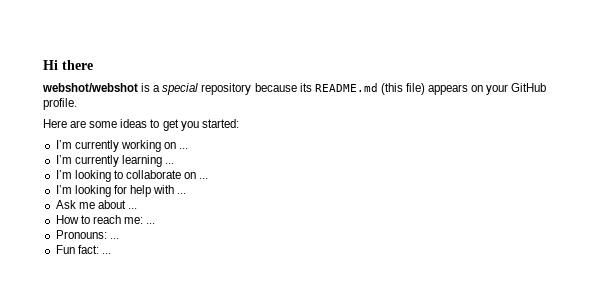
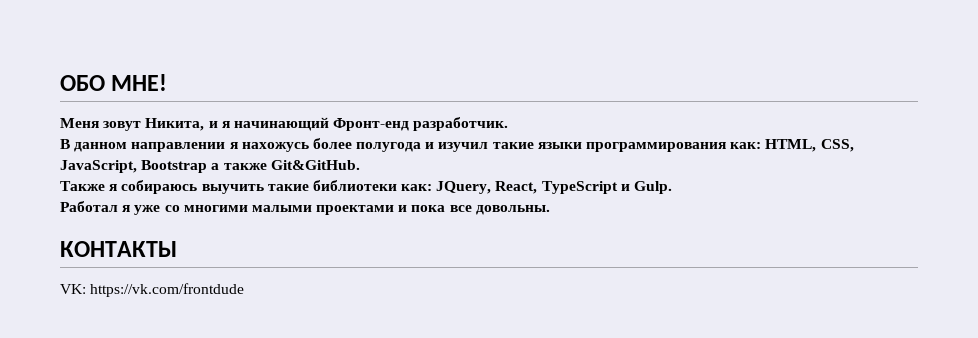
[43,60,93,70] [42,83,547,95] [43,98,77,110] [43,119,239,131] [55,140,189,152] [55,155,174,167] [55,170,209,182] [55,185,187,197] [55,200,137,209] [55,215,156,224] [55,230,119,239] [55,245,111,254] Hi there // webshot/webshot is a special repository because its README.md (this file) appears on your GitHub profile. // Here are some ideas to get you started: // I’m currently working on ... // I’m currently learning ... // I’m looking to collaborate on ... // I’m looking for help with ... // Ask me about ... // How to reach me: ... // Pronouns: ... // Fun fact: ... -> [60,74,168,91] [60,117,509,131] [60,138,854,152] [60,160,360,173] [60,180,673,194] [60,201,550,215] [60,241,177,257] [60,283,245,297] ОБО МНЕ! // Меня зовут Никита, и я начинающий Фронт-енд разработчик. // В данном направлении я нахожусь более полугода и изучил такие языки программирования как: HTML, CSS, JavaScript, Bootstrap а также Git&GitHub. // Также я собираюсь выучить такие библиотеки как: JQuery, React, TypeScript и Gulp. // Работал я уже со многими малыми проектами и пока все довольны. // КОНТАКТЫ // VK: https://vk.com/frontdude

